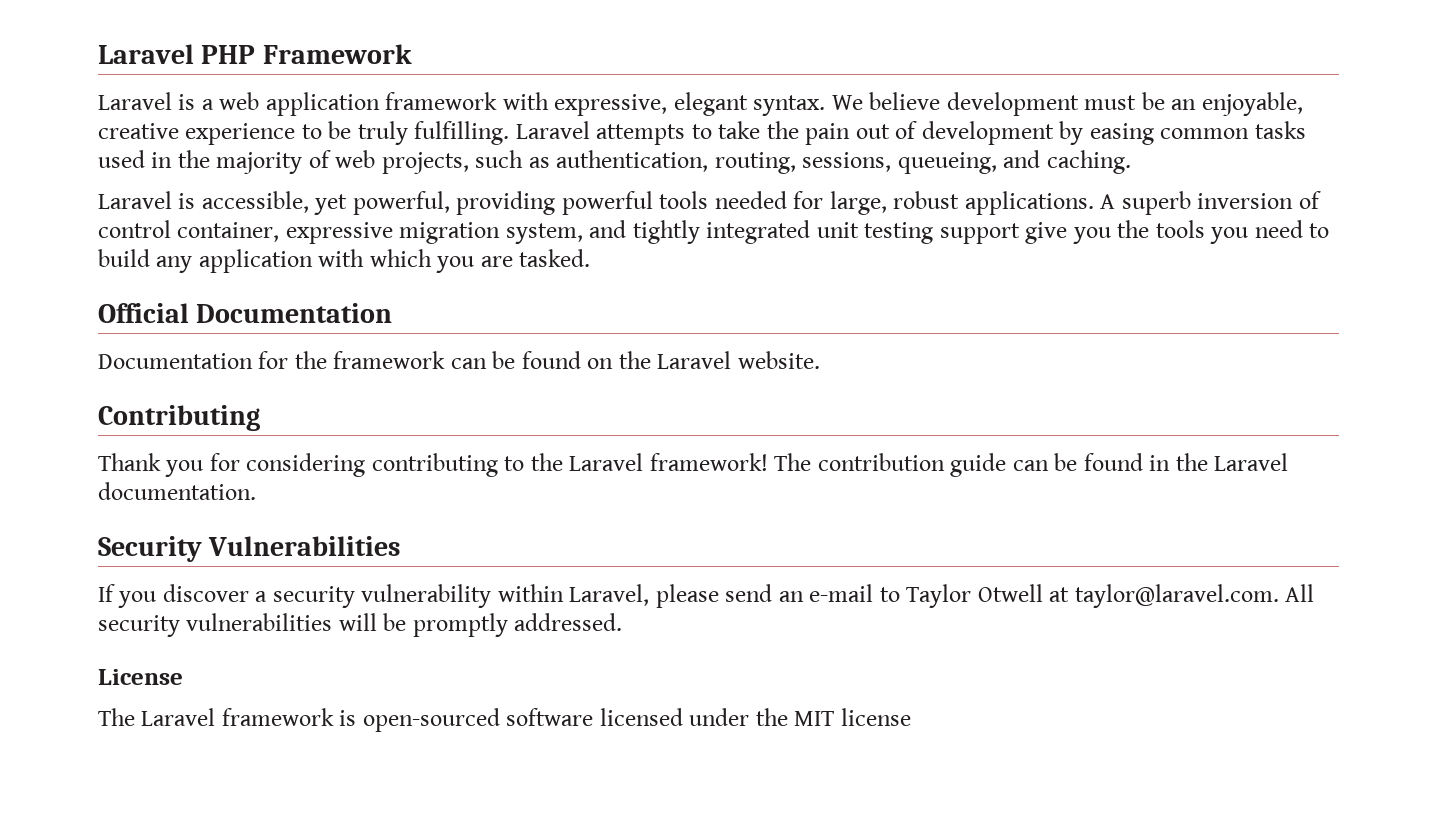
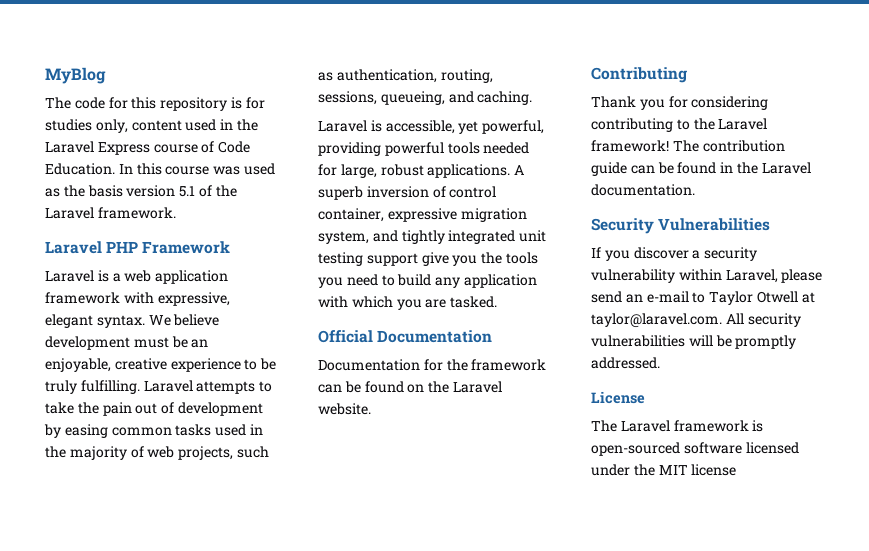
(98, 54) none -> [45,67,106,84] [45,97,265,111] [45,119,258,133] [45,141,251,155] [45,163,275,175] [45,185,237,197] [45,207,176,219] MyBlog // The code for this repository is for studies only, content used in the Laravel Express course of Code Education. In this course was used as the basis version 5.1 of the Laravel framework. //

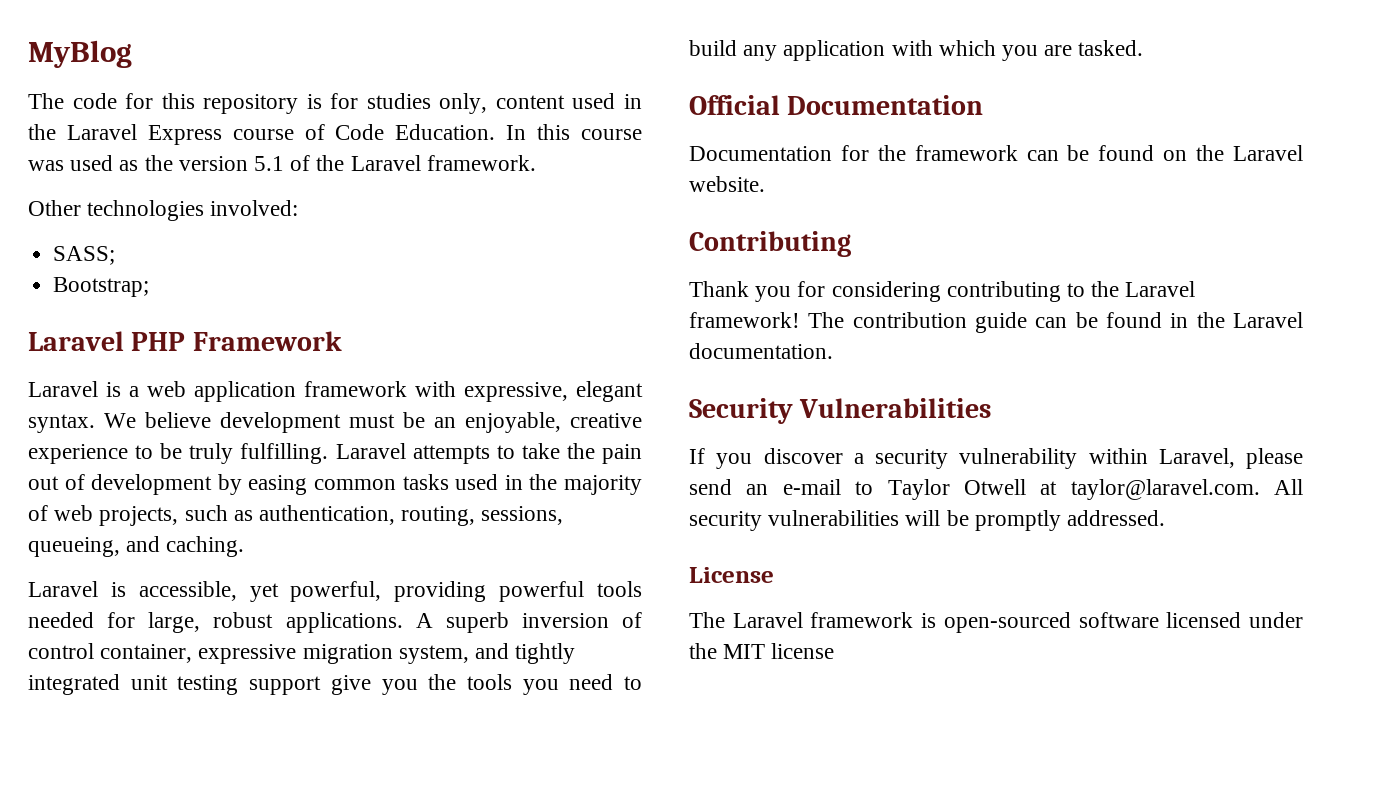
[87,185,123,197] basis -> (173, 163) none
(176, 213) none -> [28,200,299,221] [53,246,116,265] [53,277,150,297] // Other technologies involved: // SASS; // Bootstrap;

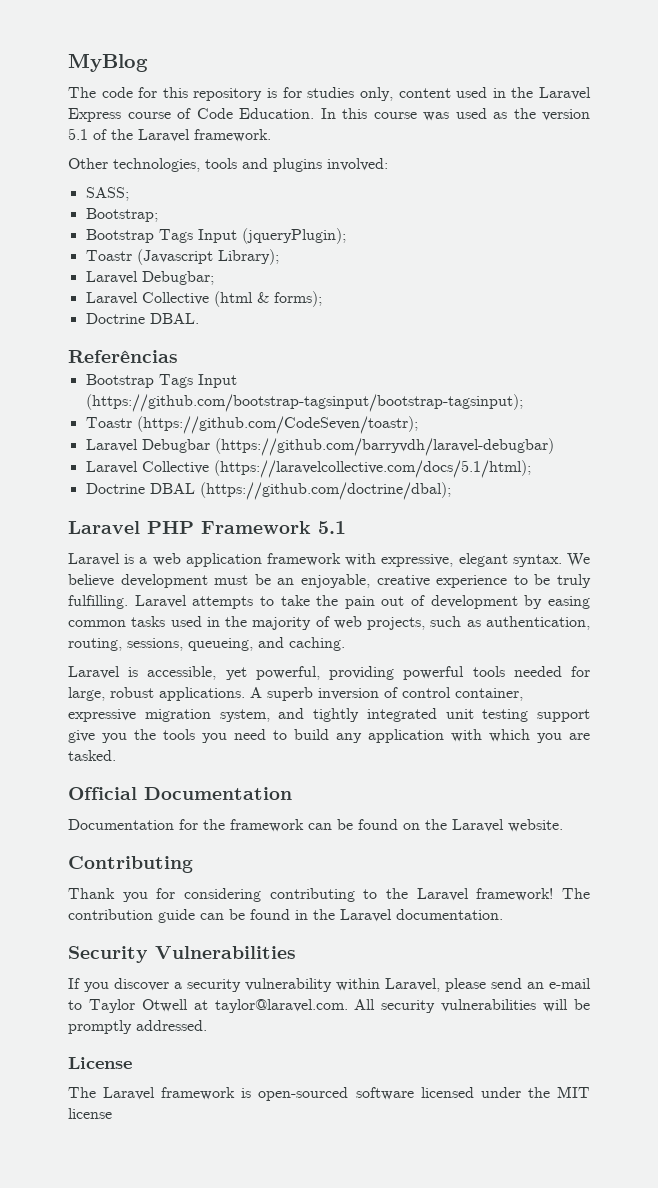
[87,200,205,221] technologies -> [113,158,322,172] technologies, tools and plugins
(150, 287) none -> [85,228,346,244] [85,249,279,265] [85,271,214,285] [85,291,322,307] [85,313,199,324] [68,350,178,363] [85,374,237,388] [85,394,523,412] [85,416,418,434] [85,438,554,456] [85,460,531,478] [85,482,451,500] // Bootstrap Tags Input (jqueryPlugin); // Toastr (Javascript Library); // Laravel Debugbar; // Laravel Collective (html & forms); // Doctrine DBAL. // Referências // Bootstrap Tags Input (https://github.com/bootstrap-tagsinput/bootstrap-tagsinput); // Toastr (https://github.com/CodeSeven/toastr); // Laravel Debugbar (https://github.com/barryvdh/laravel-debugbar) // Laravel Collective (https://laravelcollective.com/docs/5.1/html); // Doctrine DBAL (https://github.com/doctrine/dbal);
(342, 341) none -> [318,521,346,534] 5.1

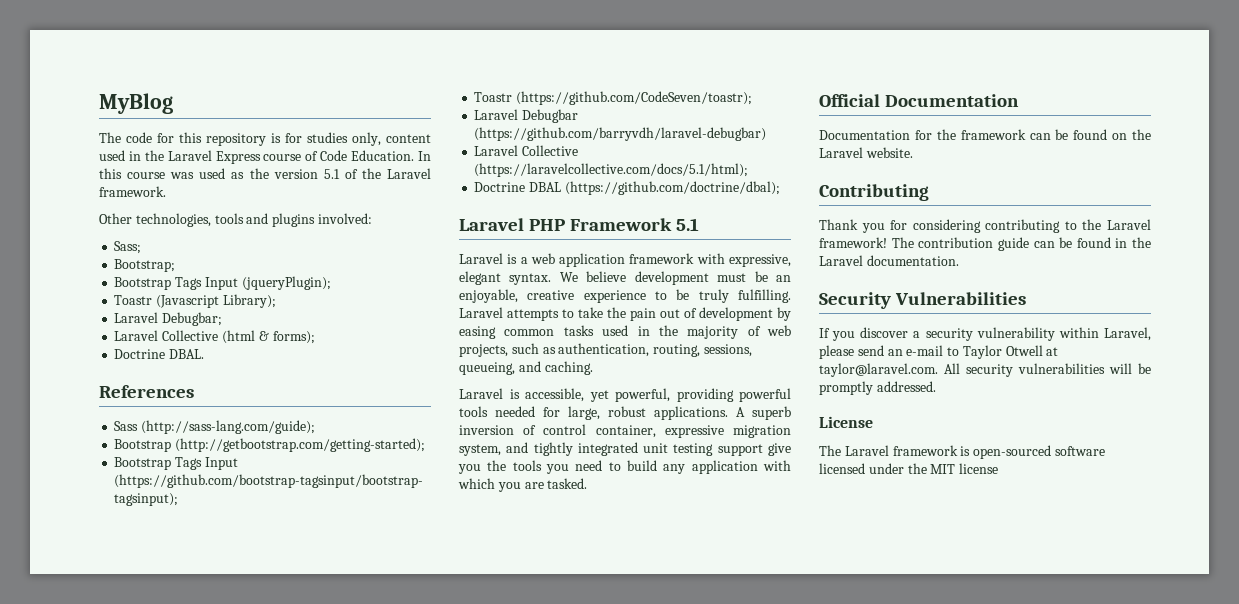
[85,187,129,201] SASS; -> [114,241,142,254] Sass;
[68,350,178,363] Referências -> [99,385,194,398] [114,420,316,434] [114,438,426,452] References // Sass (http://sass-lang.com/guide); // Bootstrap (http://getbootstrap.com/getting-started);

